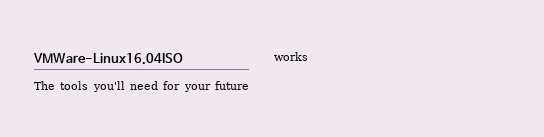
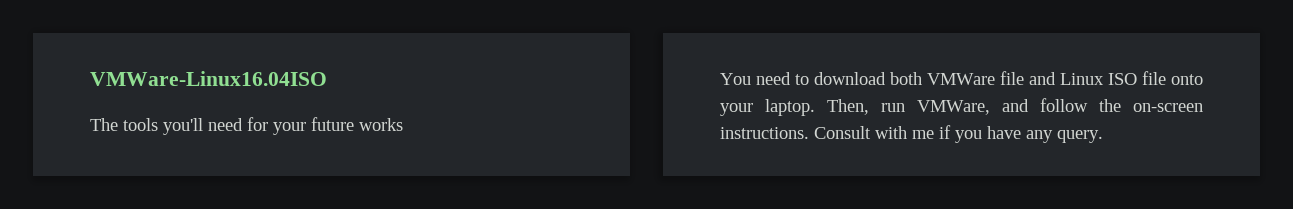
(308, 56) none -> [720,71,1203,85] [720,98,1203,116] [720,125,1103,143] // You need to download both VMWare file and Linux ISO file onto your laptop. Then, run VMWare, and follow the on-screen instructions. Consult with me if you have any query.

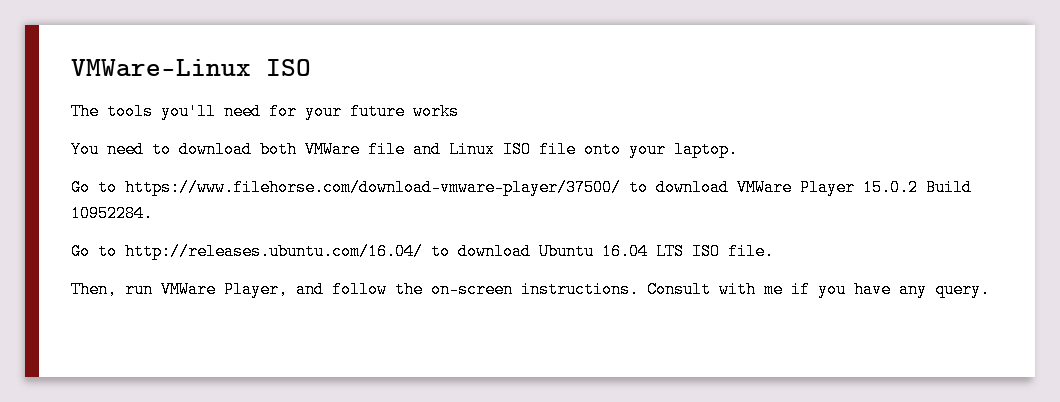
[90,71,327,86] VMWare-Linux16.04ISO -> [71,59,311,77] VMWare-Linux ISO
[827,99,990,115] Then, run VMWare, -> [71,179,972,196] [71,205,153,222] [71,243,774,260] [71,281,288,298] // Go to https://www.filehorse.com/download-vmware-player/37500/ to download VMWare Player 15.0.2 Build 10952284. // Go to http://releases.ubuntu.com/16.04/ to download Ubuntu 16.04 LTS ISO file. // Then, run VMWare Player,

